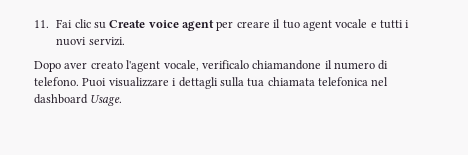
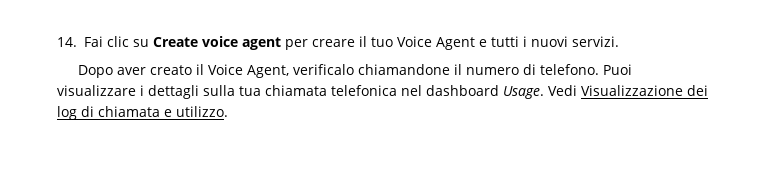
[34,20,49,28] 11. -> [57,37,77,47] 14.
[302,19,368,31] agent vocale -> [396,36,475,50] Voice Agent
[126,60,199,72] l'agent vocale, -> [196,64,290,78] il Voice Agent,
(123, 100) none -> [548,85,708,96] [57,106,228,120] Vedi Visualizzazione dei log di chiamata e utilizzo.

